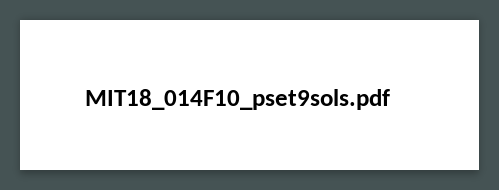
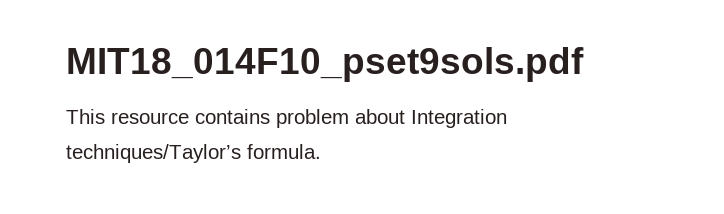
(390, 99) none -> [66,109,507,128] [66,144,321,163] // This resource contains problem about Integration techniques/Taylor’s formula.

